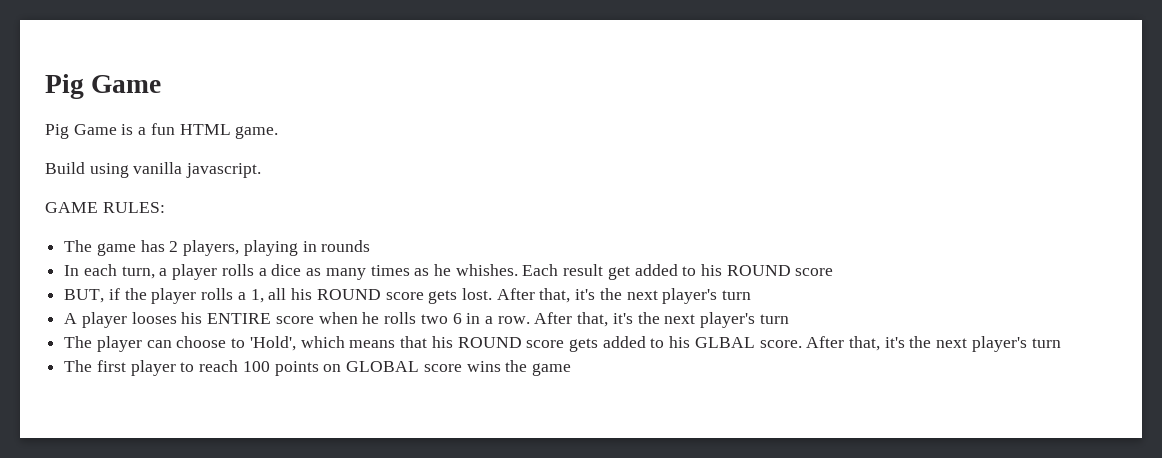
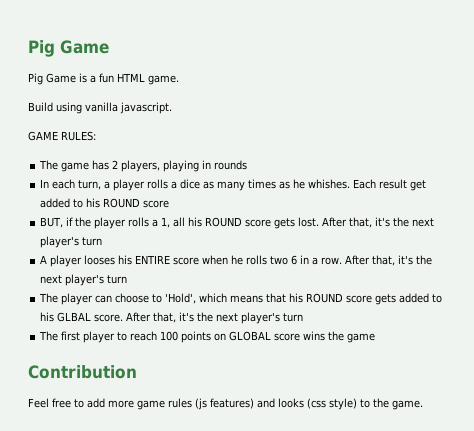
(571, 369) none -> [28,365,137,379] [28,398,423,410] // Contribution // Feel free to add more game rules (js features) and looks (css style) to the game.

